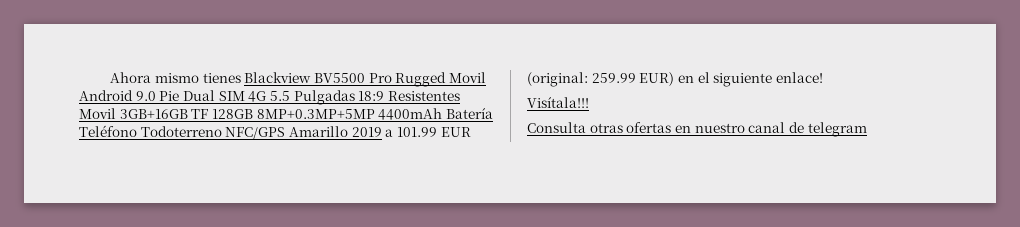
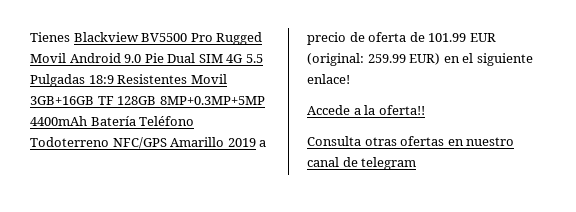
[110,72,241,83] Ahora mismo tienes -> [30,32,70,42] Tienes
(394, 133) none -> [307,32,425,45] precio de oferta de
[527,97,589,108] Visítala!!! -> [307,105,425,115] Accede a la oferta!!

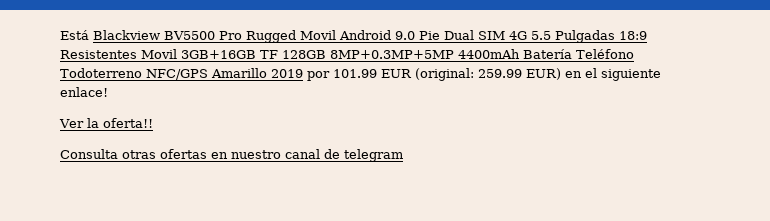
[30,32,70,42] Tienes -> [60,30,89,40] Está
[259,140,267,147] [307,32,425,45] a precio de oferta de -> [307,71,330,81] por
[307,105,361,115] Accede a -> [59,119,84,128] Ver

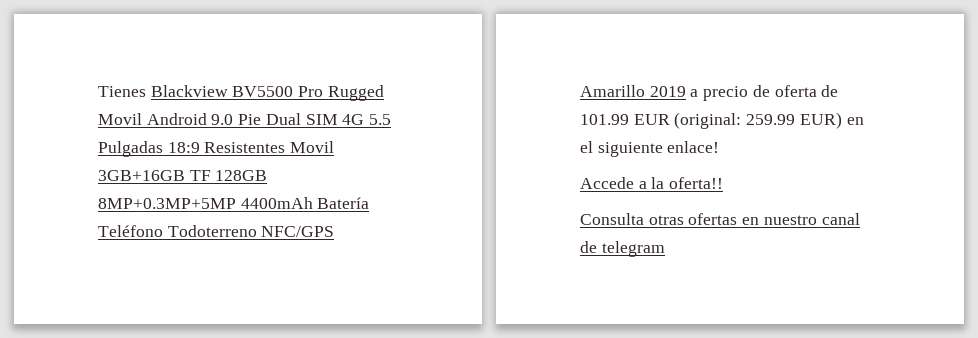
[60,30,89,40] Está -> [98,86,146,97] Tienes
[307,71,330,81] por -> [690,85,839,101] a precio de oferta de
[59,119,84,128] Ver -> [580,177,647,189] Accede a

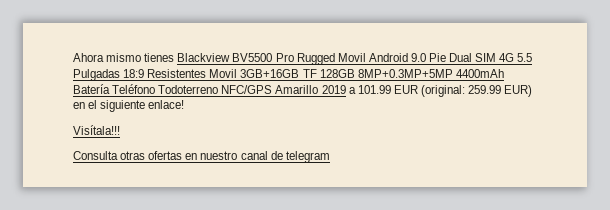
[98,86,146,97] Tienes -> [73,53,175,62] Ahora mismo tienes
[703,85,839,101] precio de oferta de -> (356, 90) none
[580,177,724,189] Accede a la oferta!! -> [73,125,120,135] Visítala!!!

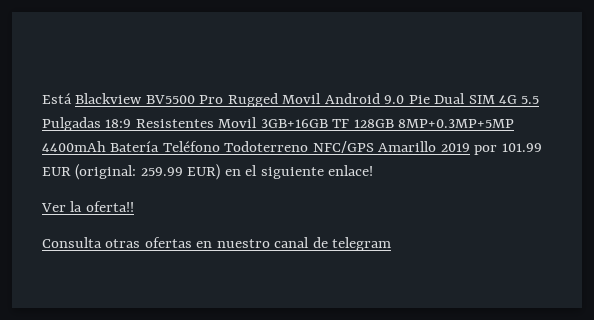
[73,53,175,62] Ahora mismo tienes -> [42,93,72,104] Está
[348,87,356,94] a -> [474,145,498,155] por
[73,125,120,135] Visítala!!! -> [41,201,134,212] Ver la oferta!!

